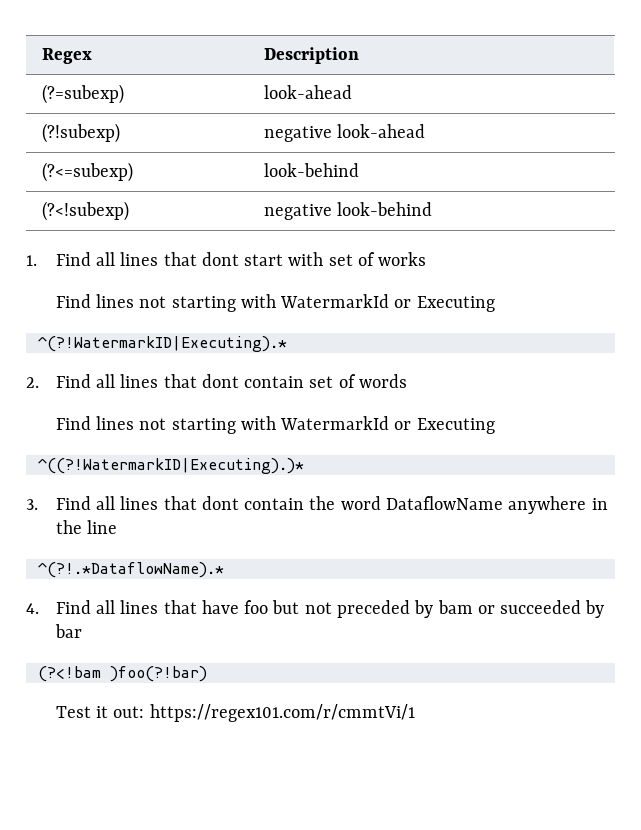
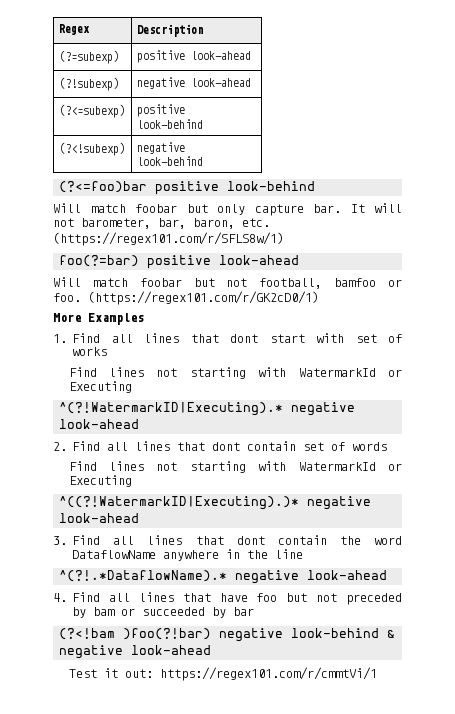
(124, 94) none -> [136,50,185,63] positive
(133, 172) none -> [136,104,185,117] positive
(432, 209) none -> [59,181,316,195] [53,203,402,216] [53,218,270,229] [53,232,284,246] [59,255,300,269] [53,277,402,289] [53,291,319,305] [53,313,144,325] // (?<=foo)bar positive look-behind // Will match foobar but only capture bar. It will not barometer, bar, baron, etc. (https://regex101.com/r/SFLS8w/1) // foo(?=bar) positive look-ahead // Will match foobar but not football, bamfoo or foo. (https://regex101.com/r/GK2cD0/1) // More Examples
(287, 344) none -> [291,402,356,416] [59,419,140,429] negative look-ahead
(304, 466) none -> [307,496,372,510] [59,513,140,523] negative look-ahead
(224, 570) none -> [235,570,388,584] negative look-ahead
(207, 674) none -> [219,628,396,642] [59,645,212,659] negative look-behind & negative look-ahead

